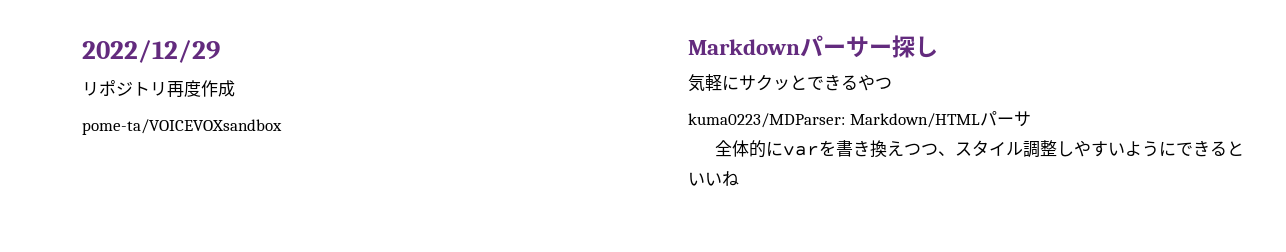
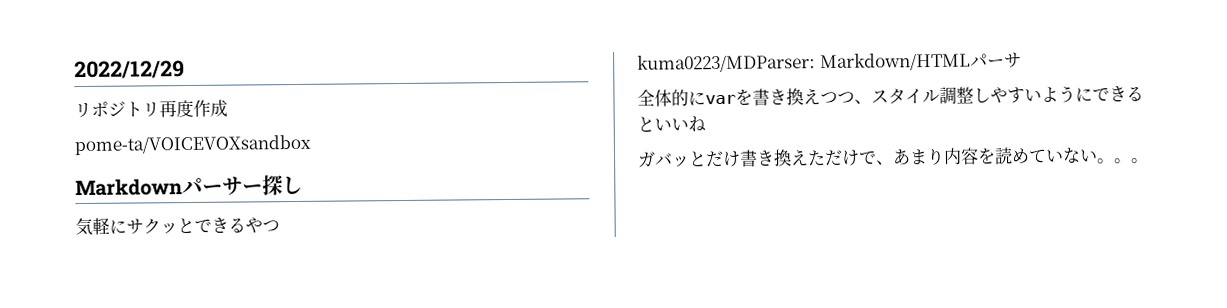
(739, 178) none -> [637,147,1149,168] // ガバッとだけ書き換えただけで、あまり内容を読めていない。。。

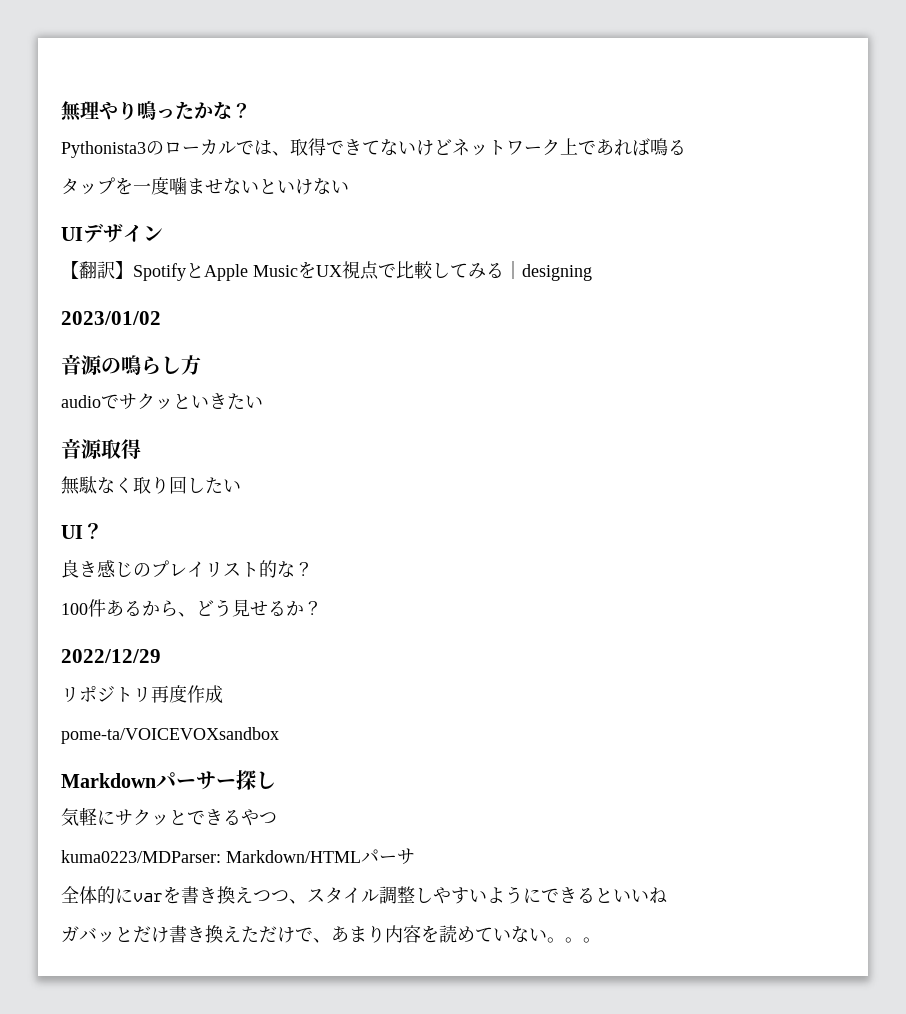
(74, 70) none -> [61,101,251,122] [61,138,686,158] [61,177,349,195] [61,223,163,243] [61,261,592,281] [61,311,161,325] [61,354,201,375] [61,393,263,410] [61,438,141,459] [61,476,241,495] [61,523,103,539] [61,560,313,578] [61,599,322,617] 無理やり鳴ったかな？ // Pythonista3のローカルでは、取得できてないけどネットワーク上であれば鳴る // タップを一度噛ませないといけない // UIデザイン // 【翻訳】SpotifyとApple MusicをUX視点で比較してみる｜designing // 2023/01/02 // 音源の鳴らし方 // audioでサクッといきたい // 音源取得 // 無駄なく取り回したい // UI？ // 良き感じのプレイリスト的な？ // 100件あるから、どう見せるか？ //

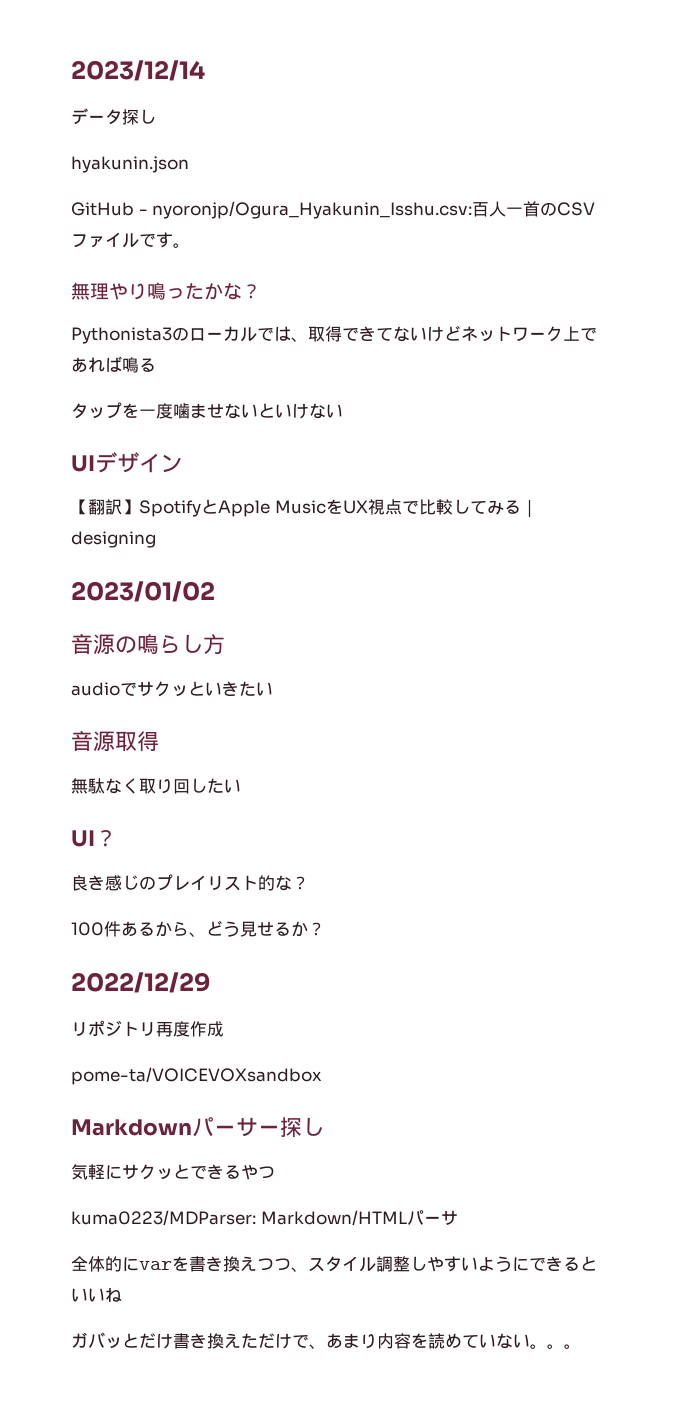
(61, 111) none -> [71,60,205,81] [71,108,156,125] [71,156,189,173] [71,201,596,219] [71,232,190,248] 2023/12/14 // データ探し // hyakunin.json // GitHub - nyoronjp/Ogura_Hyakunin_Isshu.csv:百人一首のCSVファイルです。 //

